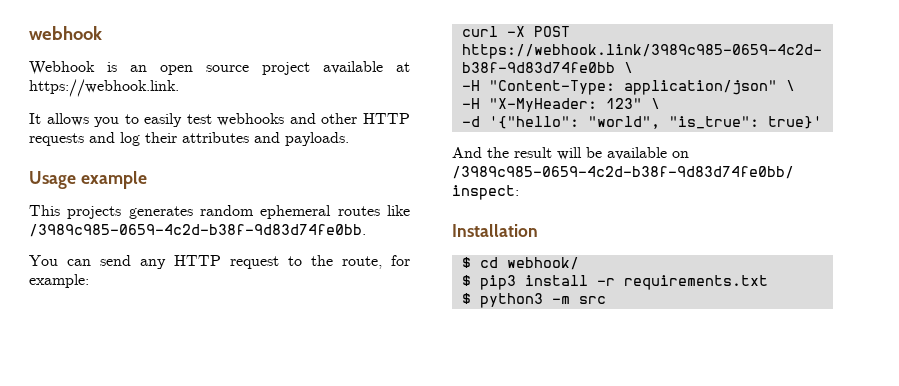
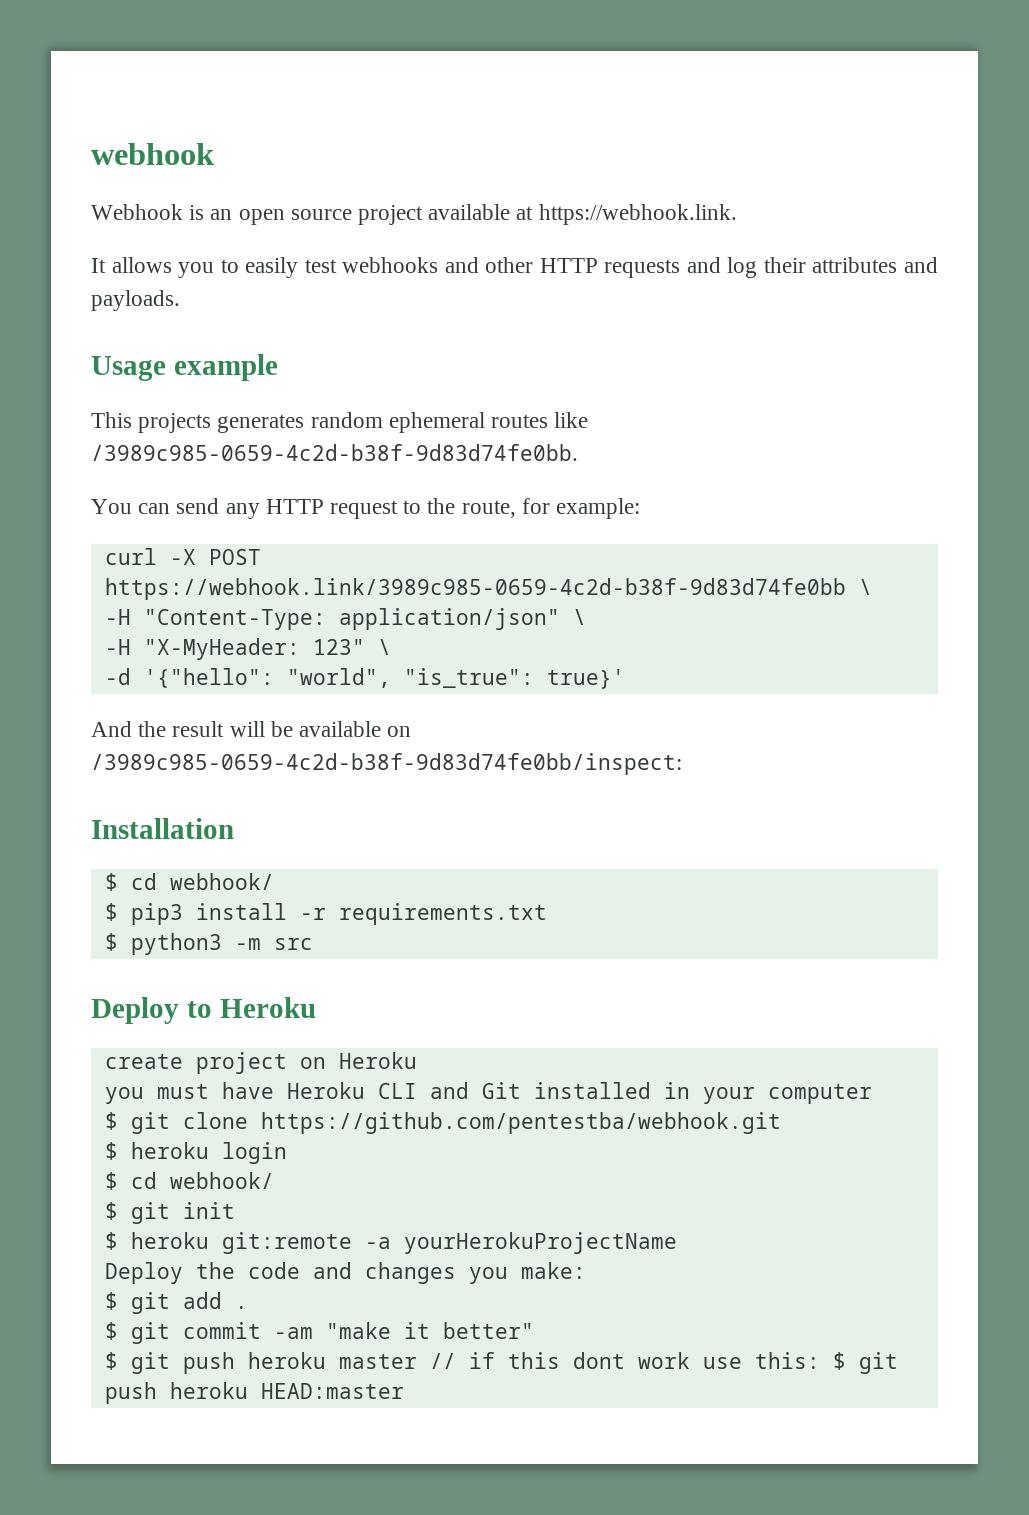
(606, 300) none -> [91,997,316,1024] [104,1052,417,1074] [104,1082,872,1104] [104,1112,781,1134] [104,1142,287,1164] [104,1172,274,1190] [104,1202,235,1224] [104,1232,677,1254] [104,1262,586,1284] [104,1292,248,1314] [104,1322,534,1344] [104,1352,898,1374] [104,1382,404,1404] // Deploy to Heroku // create project on Heroku // you must have Heroku CLI and Git installed in your computer // $ git clone https://github.com/pentestba/webhook.git // $ heroku login // $ cd webhook/ // $ git init // $ heroku git:remote -a yourHerokuProjectName // Deploy the code and changes you make: // $ git add . // $ git commit -am "make it better" // $ git push heroku master // if this dont work use this: $ git push heroku HEAD:master

